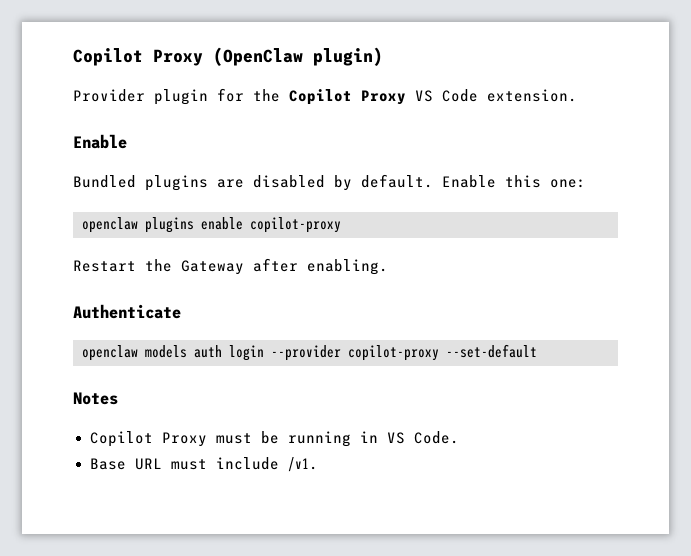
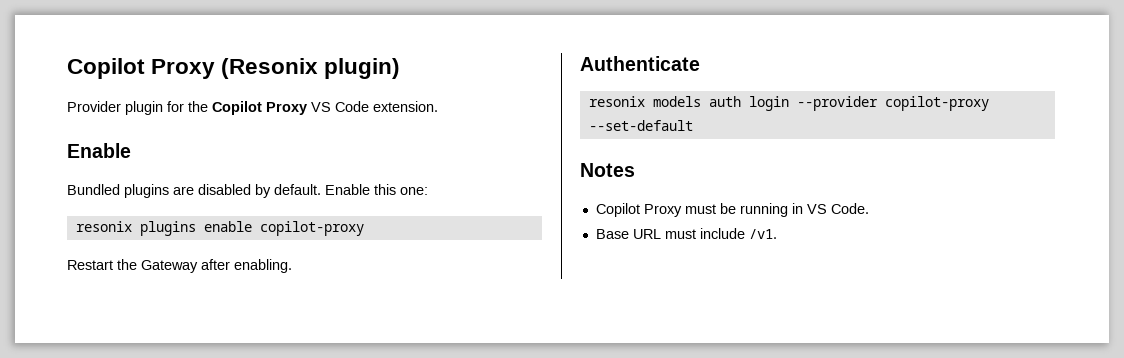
[73,47,303,66] Copilot Proxy (OpenClaw -> [67,58,319,79] Copilot Proxy (Resonix
[82,217,138,233] openclaw -> [75,221,132,232] resonix
[82,345,138,361] openclaw -> [588,96,645,107] resonix

